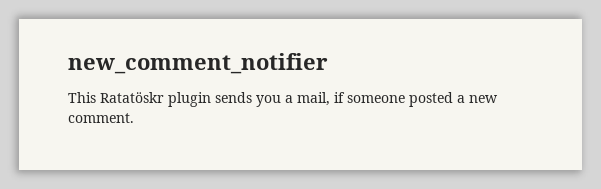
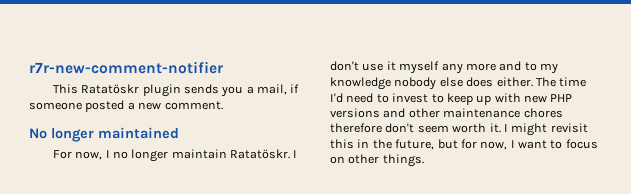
[68,53,328,74] new_comment_notifier -> [29,61,223,74] r7r-new-comment-notifier
(134, 118) none -> [29,127,179,142] [52,149,298,162] [330,61,558,74] [330,77,587,90] [330,93,573,105] [330,108,563,118] [330,123,588,136] [330,139,598,150] [330,154,424,167] // No longer maintained // For now, I no longer maintain Ratatöskr. I don't use it myself any more and to my knowledge nobody else does either. The time I'd need to invest to keep up with new PHP versions and other maintenance chores therefore don't seem worth it. I might revisit this in the future, but for now, I want to focus on other things.

